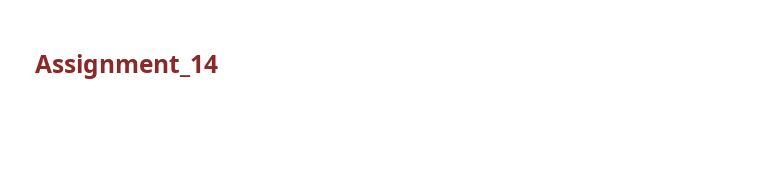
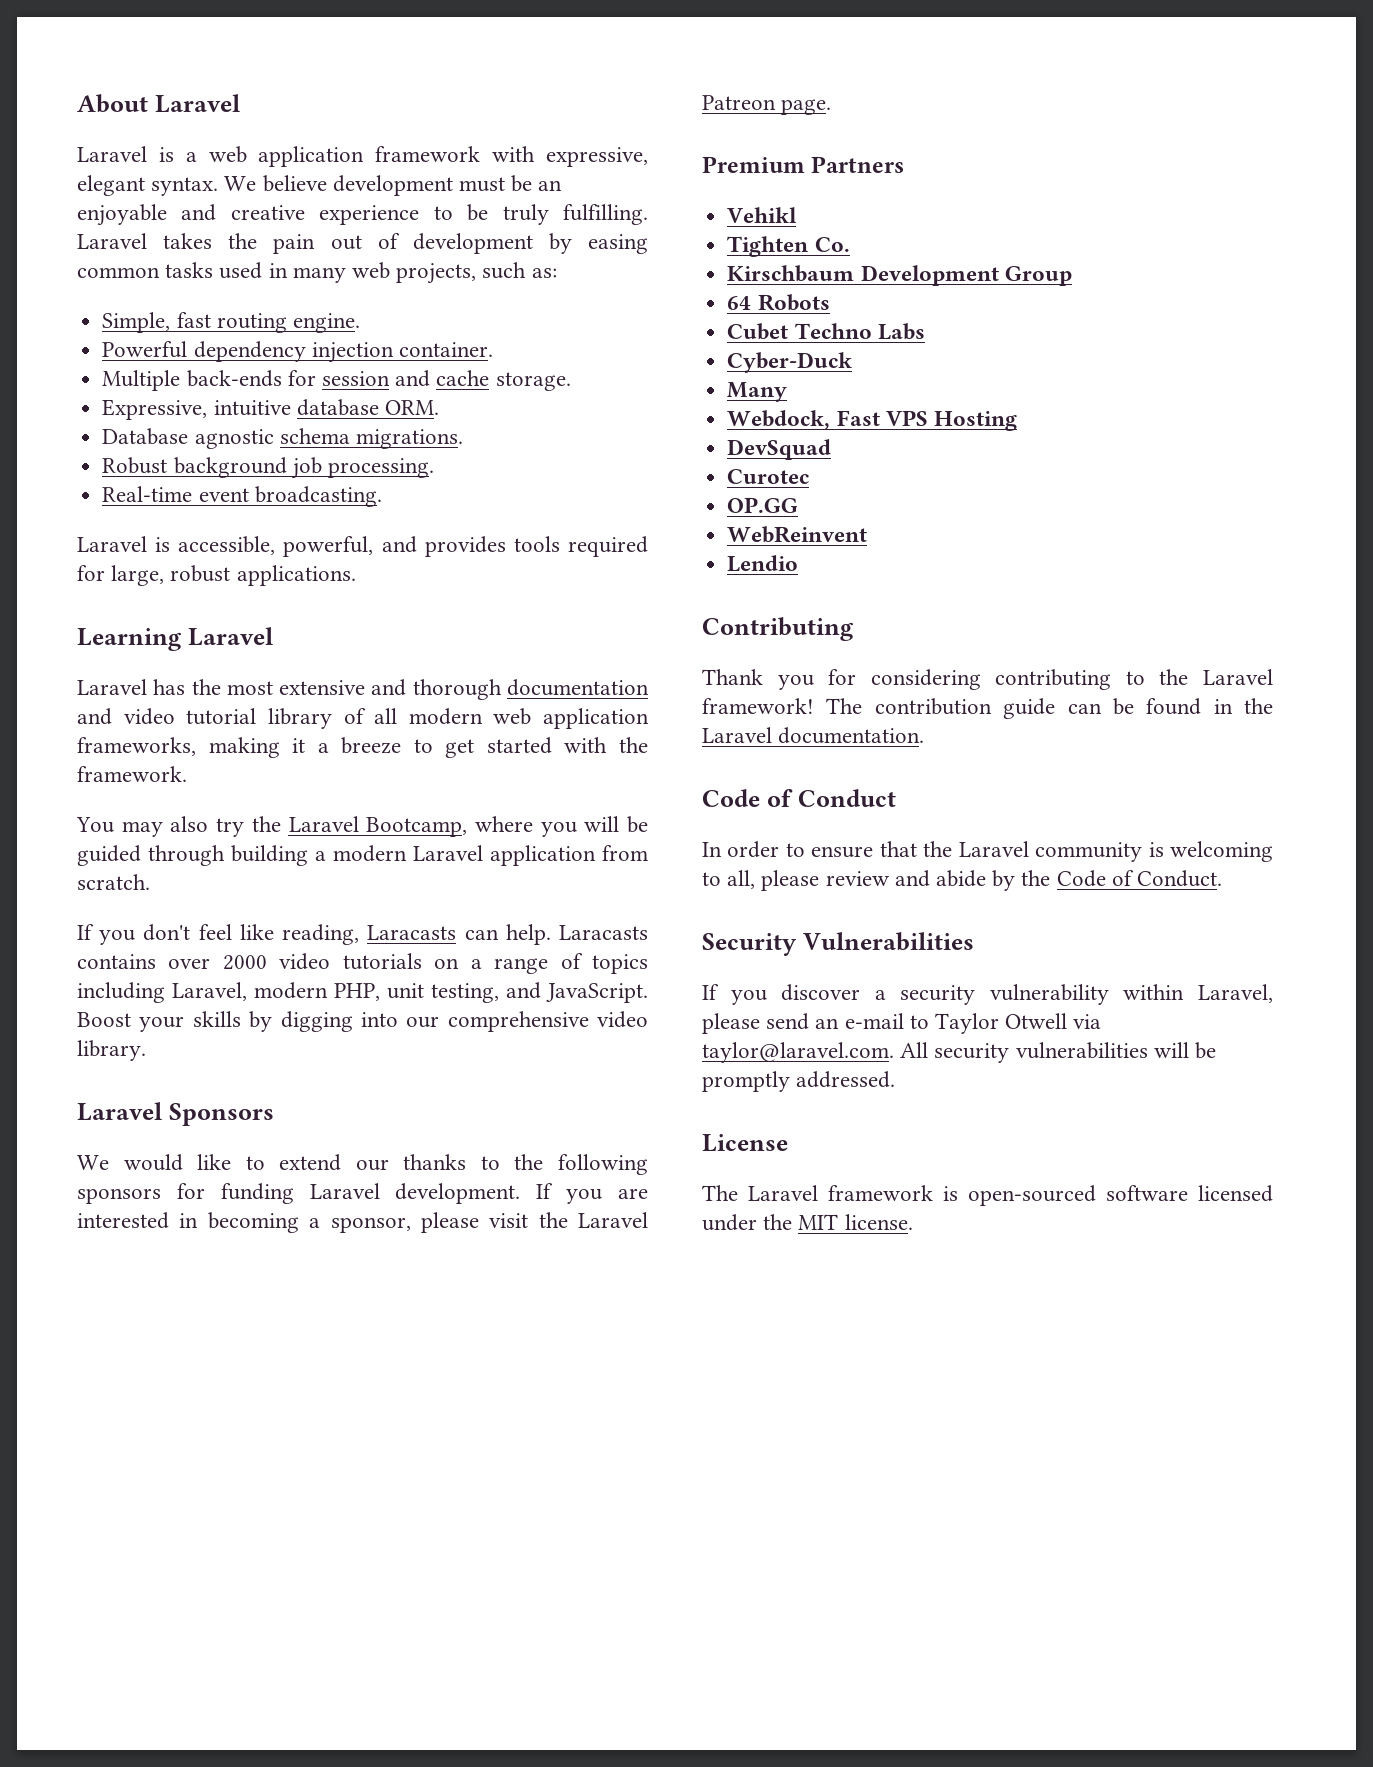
[35,54,218,79] Assignment_14 -> [77,94,240,113] [77,146,648,167] [77,175,563,196] [77,204,648,226] [77,233,648,254] [77,262,557,284] [102,312,360,333] [102,341,493,363] [102,370,571,391] [102,399,439,420] [102,428,463,449] [102,457,434,479] [102,486,382,507] [77,536,649,557] [77,565,356,586] [77,627,273,651] [77,679,649,700] [77,708,649,729] [77,737,648,758] [77,766,187,782] [76,816,648,837] [77,845,648,866] [77,874,150,890] [77,924,648,945] [77,953,649,974] [77,982,648,1003] [77,1011,648,1032] [77,1040,146,1061] [77,1102,274,1126] [77,1154,648,1175] [77,1183,648,1204] [77,1212,648,1233] [702,95,832,115] [702,156,905,173] [727,207,798,223] [727,236,850,257] [727,265,1072,286] [727,294,830,311] [727,323,925,340] [727,352,853,373] [727,382,788,402] [727,410,1017,431] [727,439,832,460] [727,469,810,484] [727,497,799,513] [727,526,868,543] [727,555,799,572] [702,617,854,641] [702,669,1273,690] [702,698,1273,719] [702,727,925,744] [702,789,896,807] [702,841,1273,862] [702,870,1223,891] [702,932,974,956] [702,984,1273,1005] [702,1013,1102,1034] [702,1042,1217,1063] [702,1071,896,1092] [702,1134,788,1152] [702,1185,1273,1206] [702,1214,913,1231] About Laravel // Laravel is a web application framework with expressive, elegant syntax. We believe development must be an enjoyable and creative experience to be truly fulfilling. Laravel takes the pain out of development by easing common tasks used in many web projects, such as: // Simple, fast routing engine. // Powerful dependency injection container. // Multiple back-ends for session and cache storage. // Expressive, intuitive database ORM. // Database agnostic schema migrations. // Robust background job processing. // Real-time event broadcasting. // Laravel is accessible, powerful, and provides tools required for large, robust applications. // Learning Laravel // Laravel has the most extensive and thorough documentation and video tutorial library of all modern web application frameworks, making it a breeze to get started with the framework. // You may also try the Laravel Bootcamp, where you will be guided through building a modern Laravel application from scratch. // If you don't feel like reading, Laracasts can help. Laracasts contains over 2000 video tutorials on a range of topics including Laravel, modern PHP, unit testing, and JavaScript. Boost your skills by digging into our comprehensive video library. // Laravel Sponsors // We would like to extend our thanks to the following sponsors for funding Laravel development. If you are interested in becoming a sponsor, please visit the Laravel Patreon page. // Premium Partners // Vehikl // Tighten Co. // Kirschbaum Development Group // 64 Robots // Cubet Techno Labs // Cyber-Duck // Many // Webdock, Fast VPS Hosting // DevSquad // Curotec // OP.GG // WebReinvent // Lendio // Contributing // Thank you for considering contributing to the Laravel framework! The contribution guide can be found in the Laravel documentation. // Code of Conduct // In order to ensure that the Laravel community is welcoming to all, please review and abide by the Code of Conduct. // Security Vulnerabilities // If you discover a security vulnerability within Laravel, please send an e-mail to Taylor Otwell via taylor@laravel.com. All security vulnerabilities will be promptly addressed. // License // The Laravel framework is open-sourced software licensed under the MIT license.

